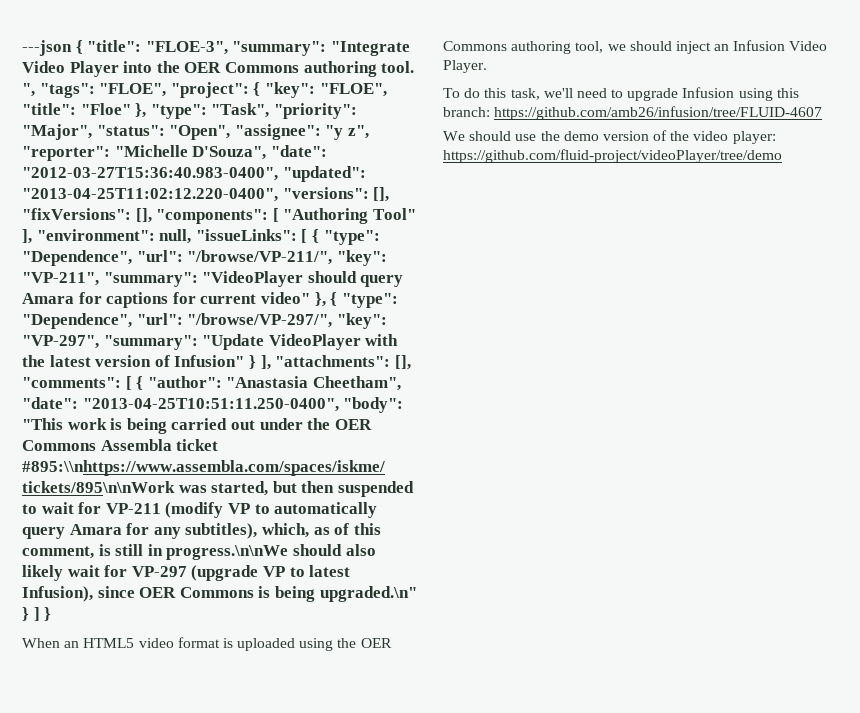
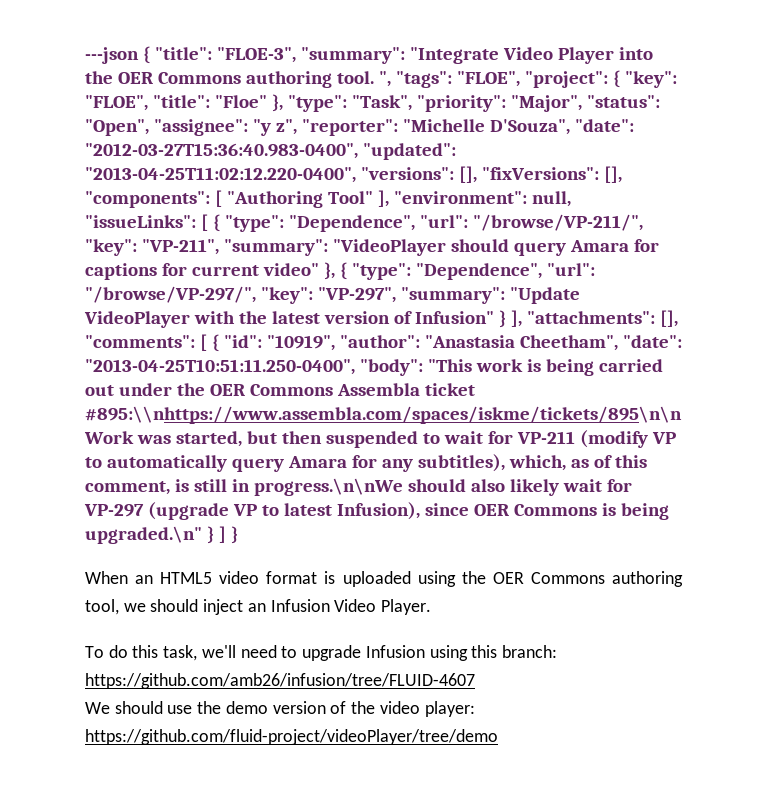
(144, 383) none -> [223,335,335,351] "id": "10919",

